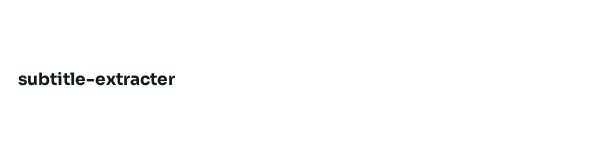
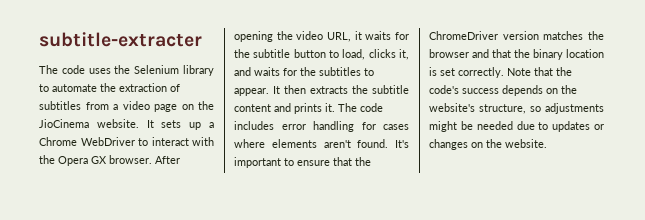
(175, 78) none -> [39,65,214,76] [39,83,180,92] [39,101,214,112] [39,119,214,130] [39,137,214,146] [39,155,180,166] [234,31,409,42] [234,49,409,60] [234,67,374,76] [234,85,409,96] [234,103,383,114] [234,121,409,132] [234,139,409,148] [234,157,371,168] [429,31,604,40] [429,49,604,60] [429,67,572,78] [429,85,577,96] [429,103,604,114] [429,121,604,132] [429,139,547,150] // The code uses the Selenium library to automate the extraction of subtitles from a video page on the JioCinema website. It sets up a Chrome WebDriver to interact with the Opera GX browser. After opening the video URL, it waits for the subtitle button to load, clicks it, and waits for the subtitles to appear. It then extracts the subtitle content and prints it. The code includes error handling for cases where elements aren't found. It's important to ensure that the ChromeDriver version matches the browser and that the binary location is set correctly. Note that the code's success depends on the website's structure, so adjustments might be needed due to updates or changes on the website.

